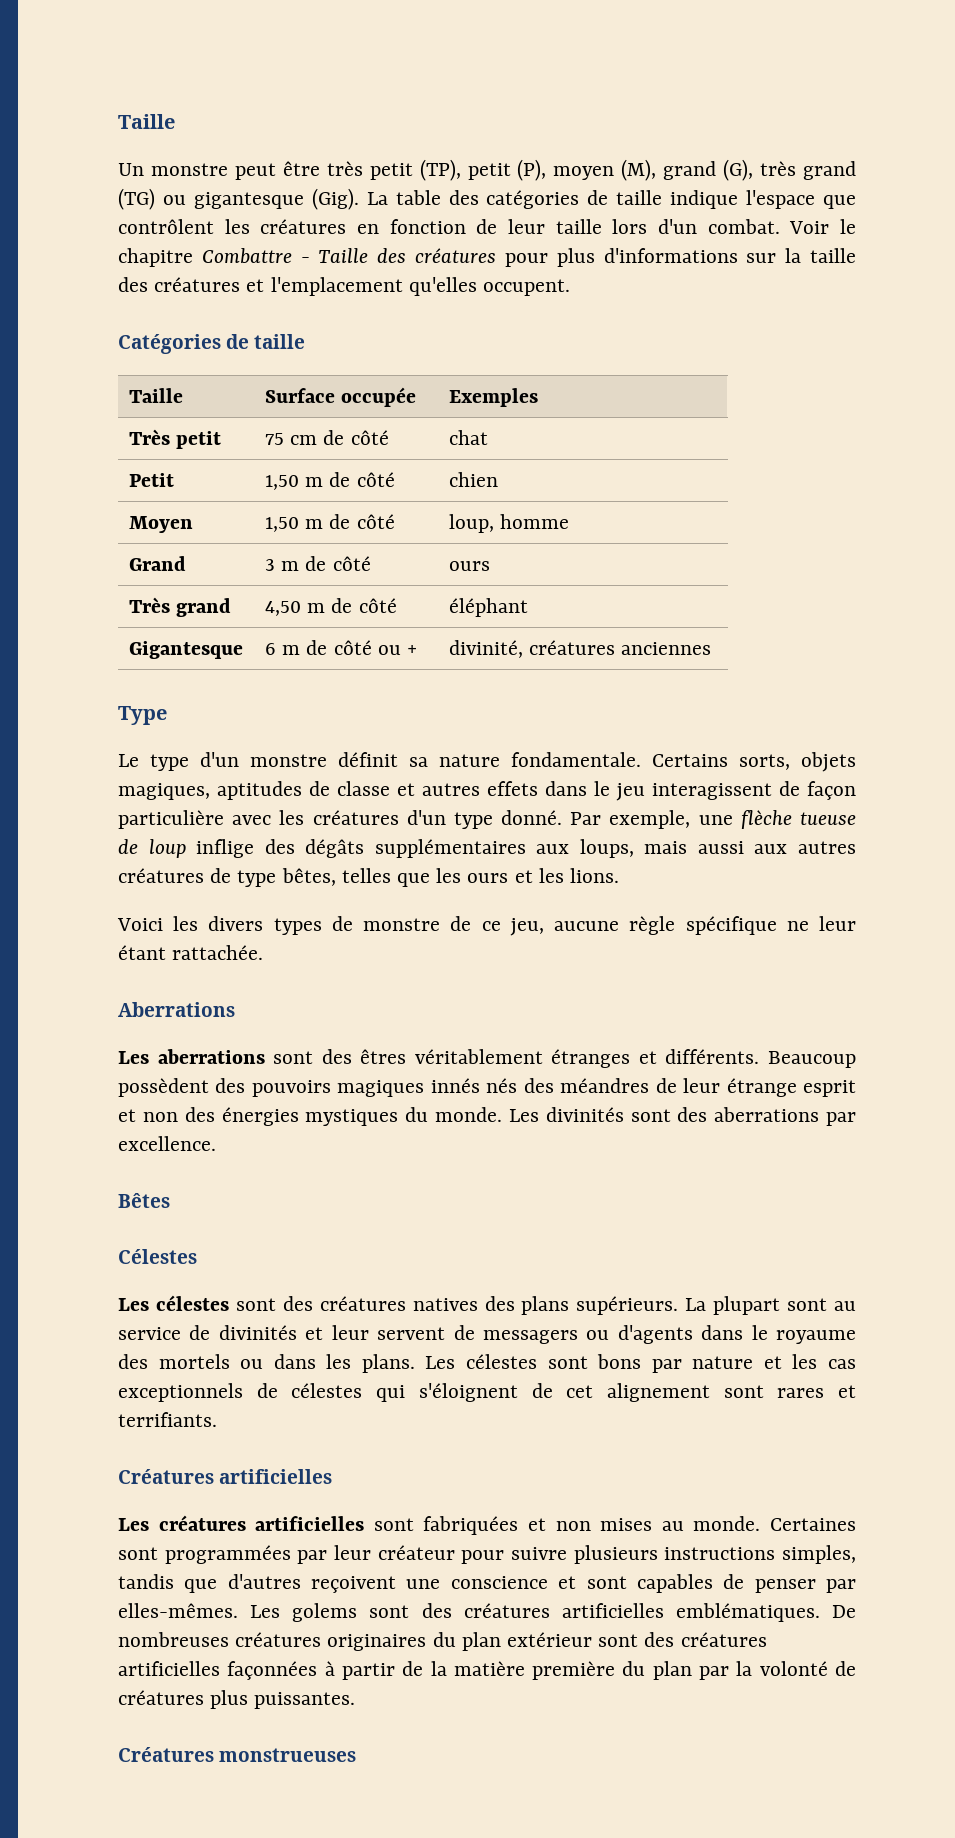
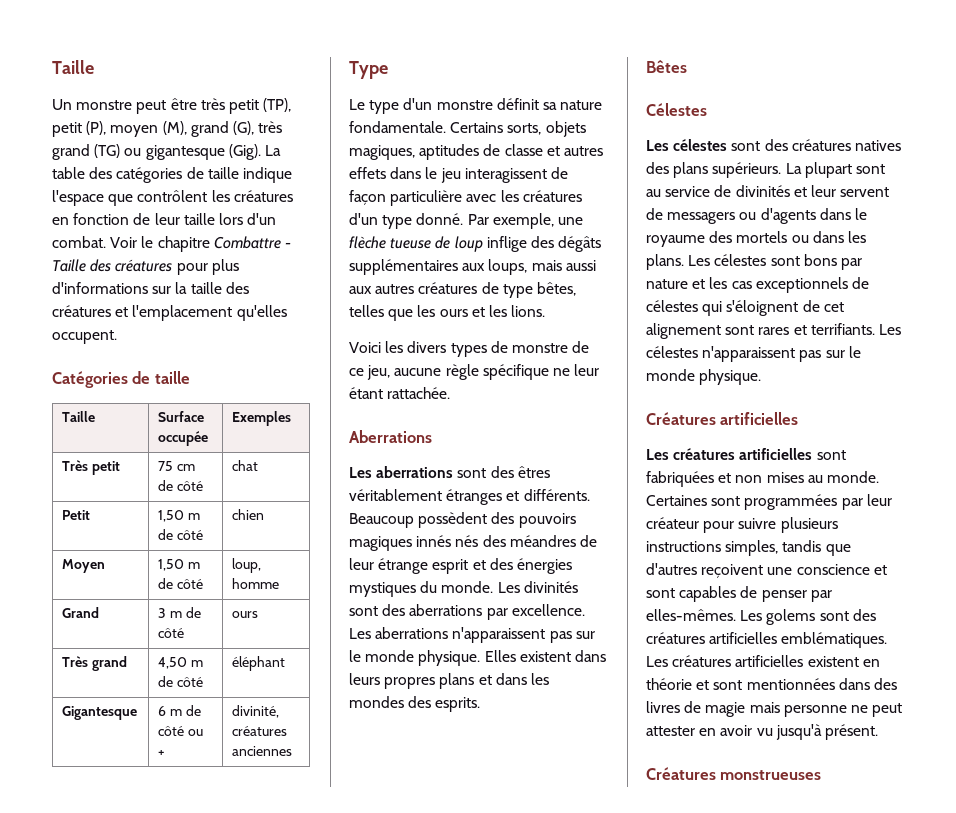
[142,1112,178,1122] non -> (486, 565) none
(216, 1143) none -> [349,627,595,643] [349,650,606,666] [349,673,549,689] [349,696,481,712] Les aberrations n'apparaissent pas sur le monde physique. Elles existent dans leurs propres plans et dans les mondes des esprits.
(217, 1419) none -> [878,324,901,335] [646,346,861,362] [646,369,762,385] Les célestes n'apparaissent pas sur le monde physique.
[832,1605,856,1618] [118,1632,767,1651] [118,1661,856,1680] [118,1690,356,1709] De nombreuses créatures originaires du plan extérieur sont des créatures artificielles façonnées à partir de la matière première du plan par la volonté de créatures plus puissantes. -> [646,655,880,667] [646,678,897,690] [646,701,903,717] [646,724,878,740] Les créatures artificielles existent en théorie et sont mentionnées dans des livres de magie mais personne ne peut attester en avoir vu jusqu'à présent.

